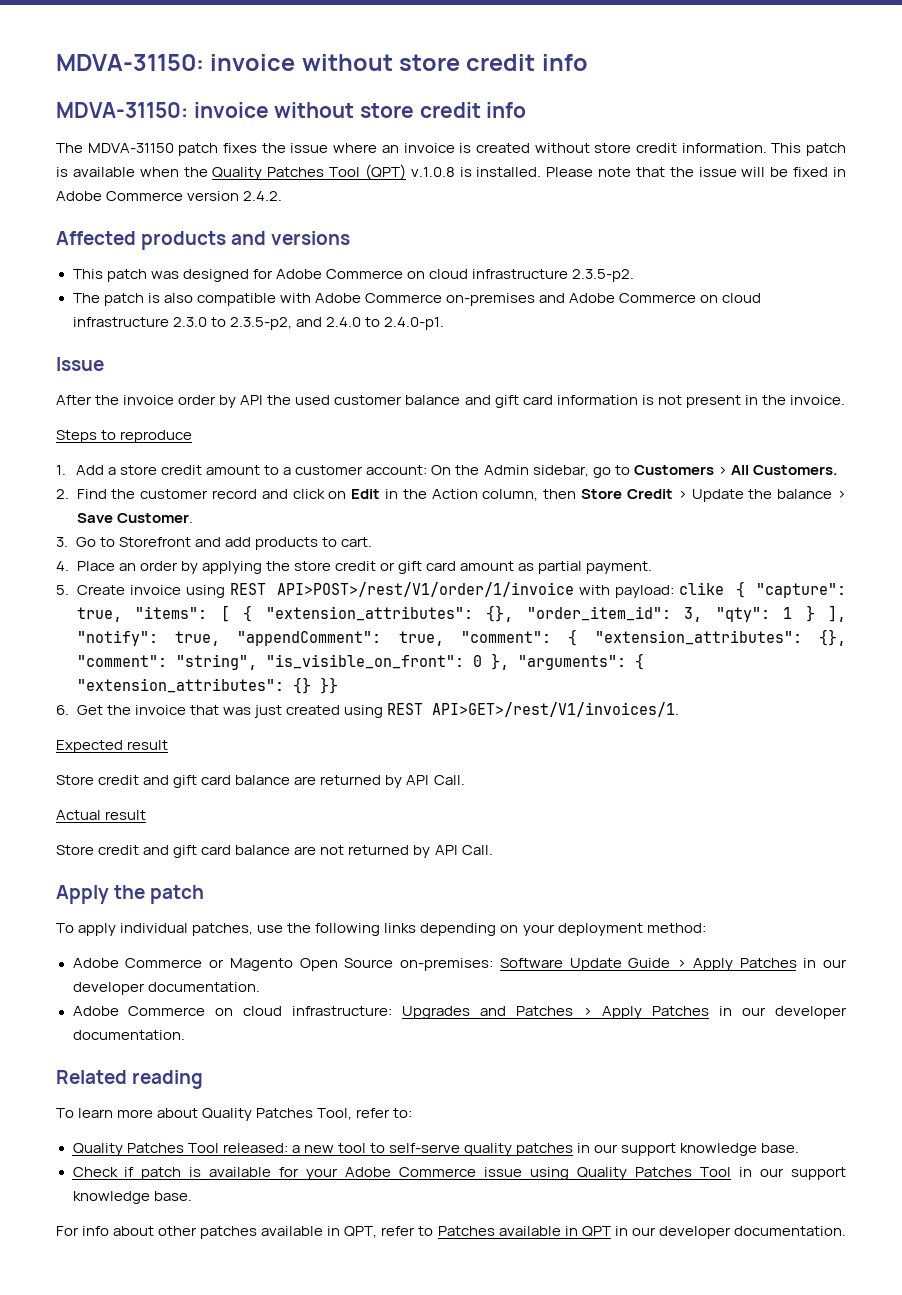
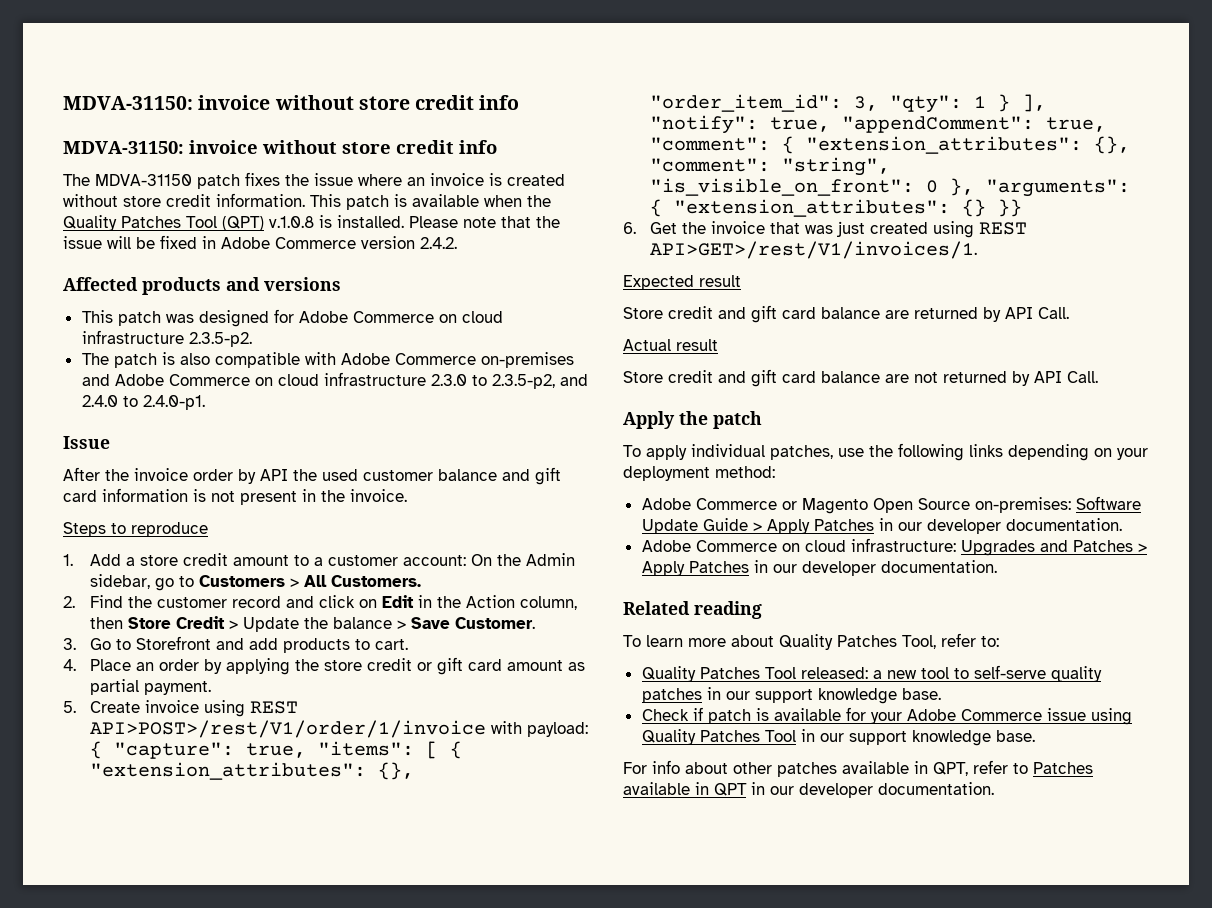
[679,582,725,595] clike -> (588, 729) none

